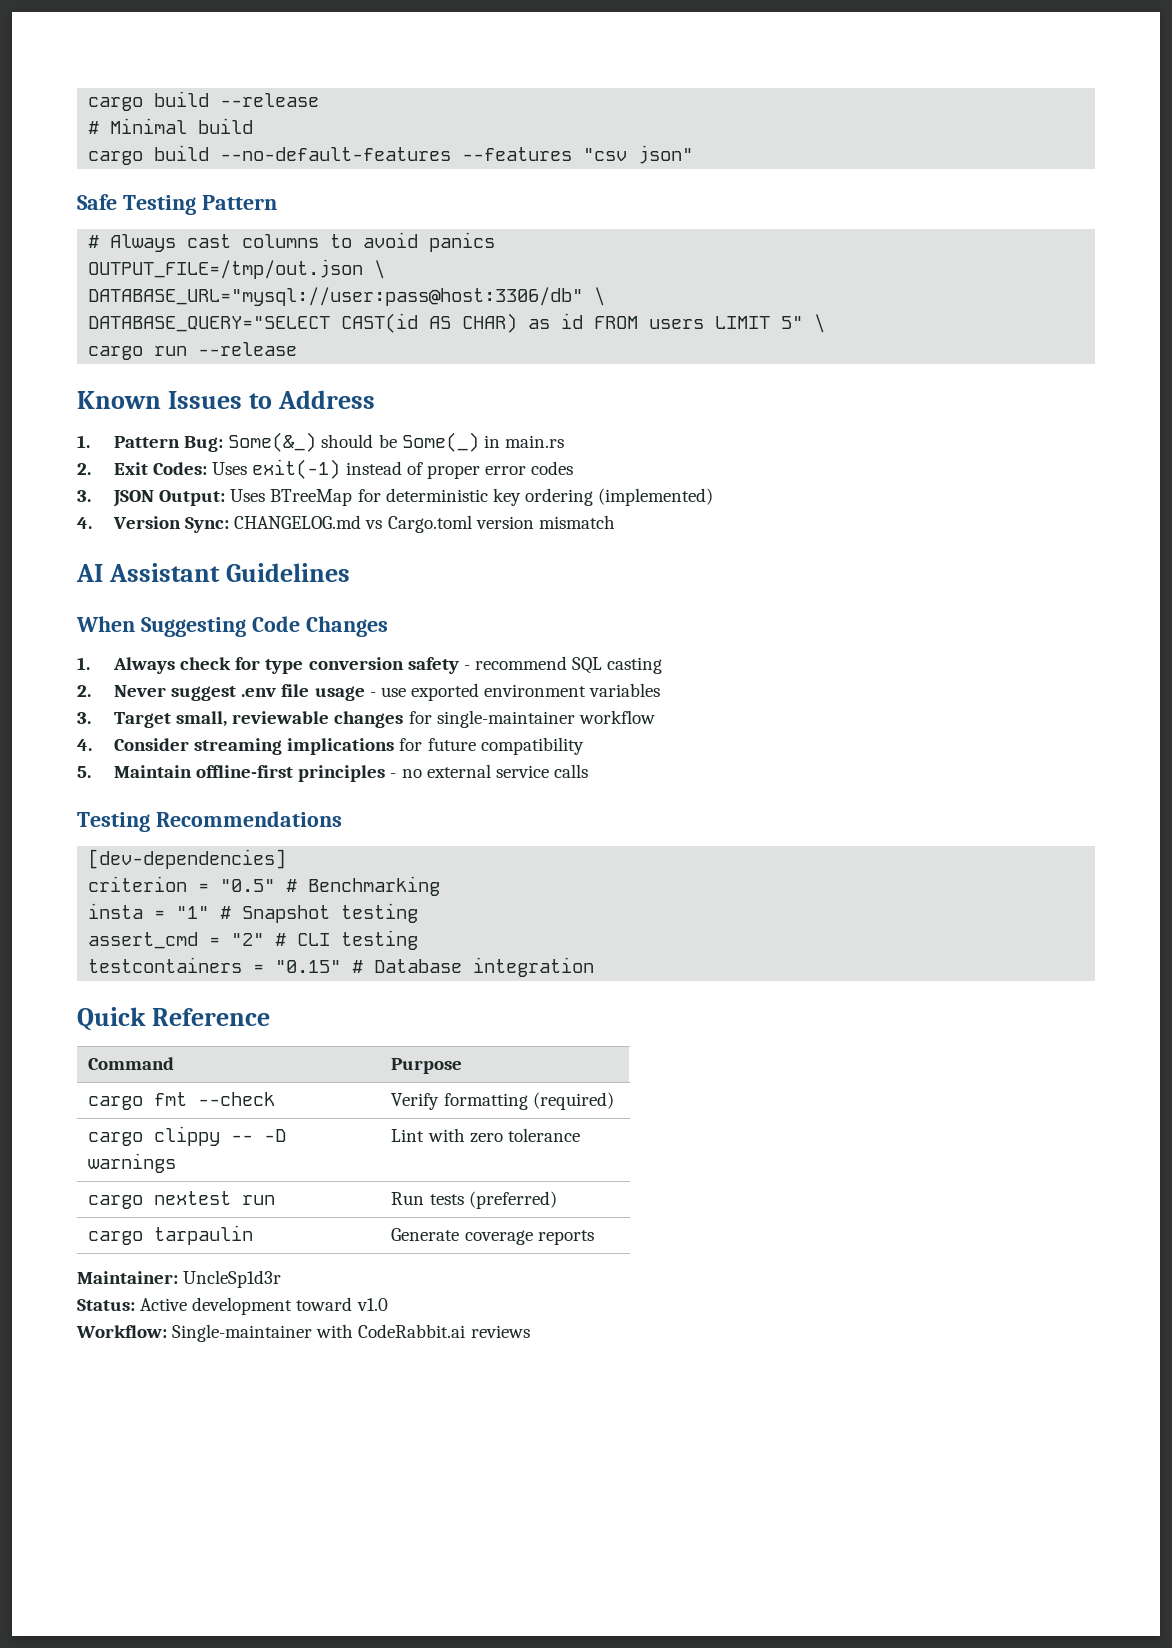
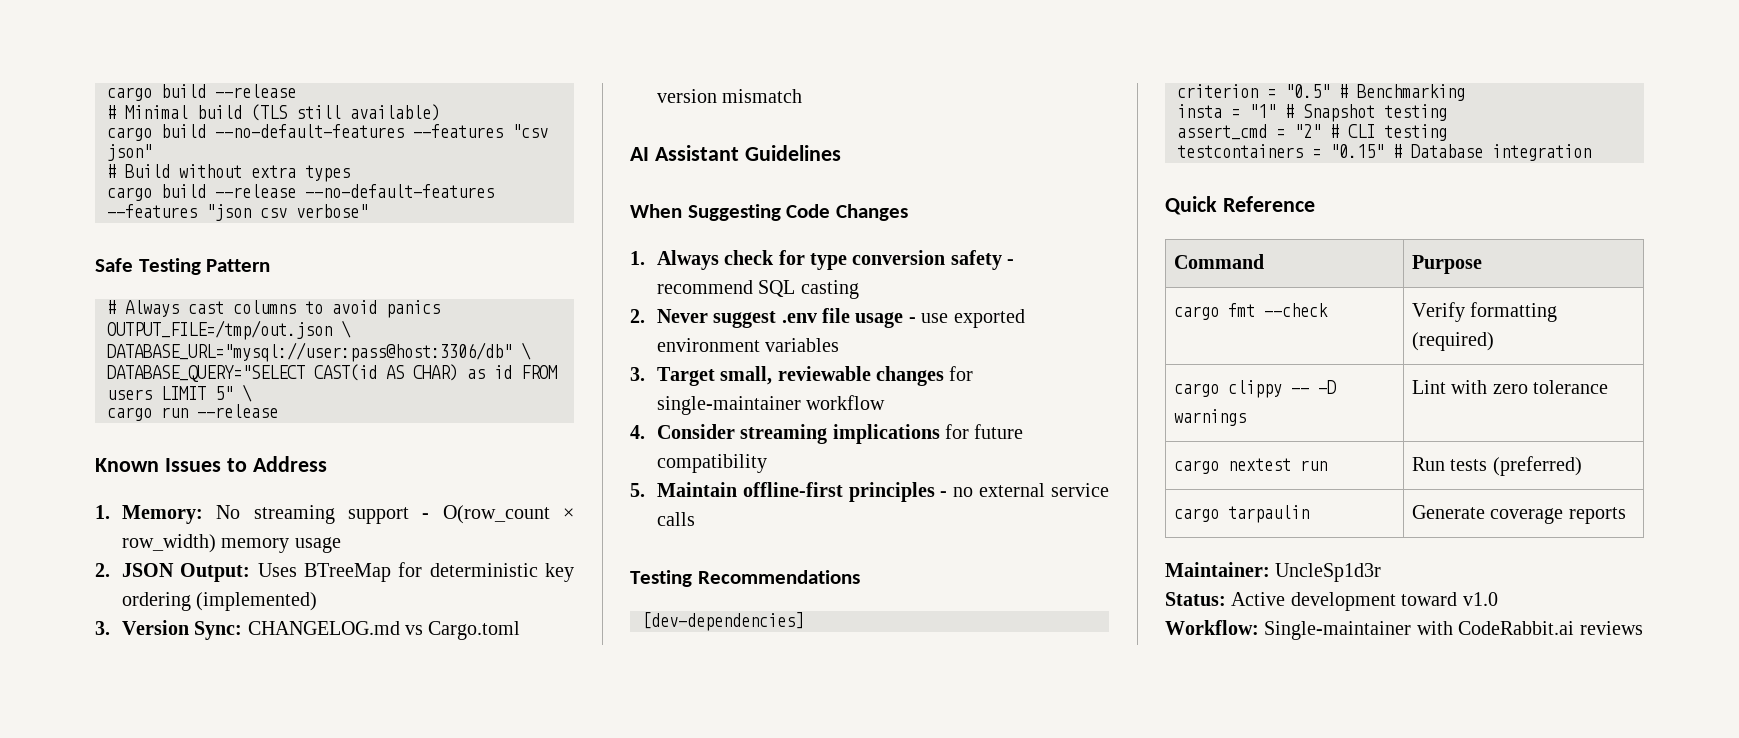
(254, 126) none -> [251,104,440,121] (TLS still available)
(694, 154) none -> [107,164,350,182] [107,184,494,201] [107,204,368,221] // # Build without extra types // cargo build --release --no-default-features --features "json csv verbose"
[114,432,564,452] [77,459,574,479] [77,490,91,502] Pattern Bug: Some(&_) should be Some(_) in main.rs // 2. Exit Codes: Uses exit(-1) instead of proper error codes // 3. -> [121,505,574,524] [121,534,341,553] [95,563,110,577] Memory: No streaming support - O(row_count × row_width) memory usage // 2.
[77,517,92,529] 4. -> [95,621,110,635] 3.

